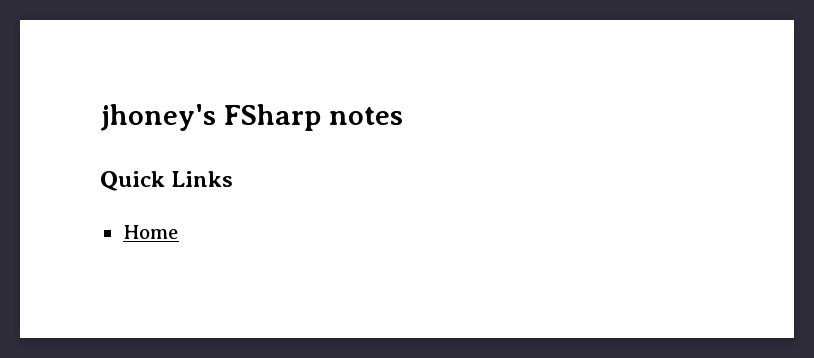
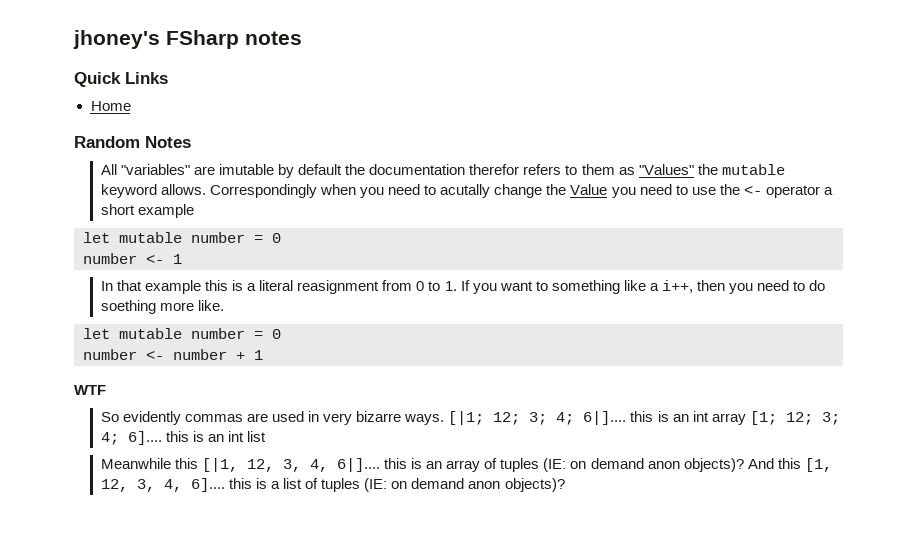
(179, 232) none -> [74,136,191,148] [100,164,785,178] [100,184,833,198] [100,204,195,218] [83,232,281,243] [83,253,182,264] [100,280,826,294] [100,300,225,314] [83,328,281,339] [83,349,263,360] [74,385,106,395] [100,411,840,425] [100,431,267,445] [100,458,832,472] [100,478,565,492] // Random Notes // All "variables" are imutable by default the documentation therefor refers to them as "Values" the mutable keyword allows. Correspondingly when you need to acutally change the Value you need to use the <- operator a short example // let mutable number = 0 // number <- 1 // In that example this is a literal reasignment from 0 to 1. If you want to something like a i++, then you need to do soething more like. // let mutable number = 0 // number <- number + 1 // WTF // So evidently commas are used in very bizarre ways. [|1; 12; 3; 4; 6|].... this is an int array [1; 12; 3; 4; 6].... this is an int list // Meanwhile this [|1, 12, 3, 4, 6|].... this is an array of tuples (IE: on demand anon objects)? And this [1, 12, 3, 4, 6].... this is a list of tuples (IE: on demand anon objects)?

